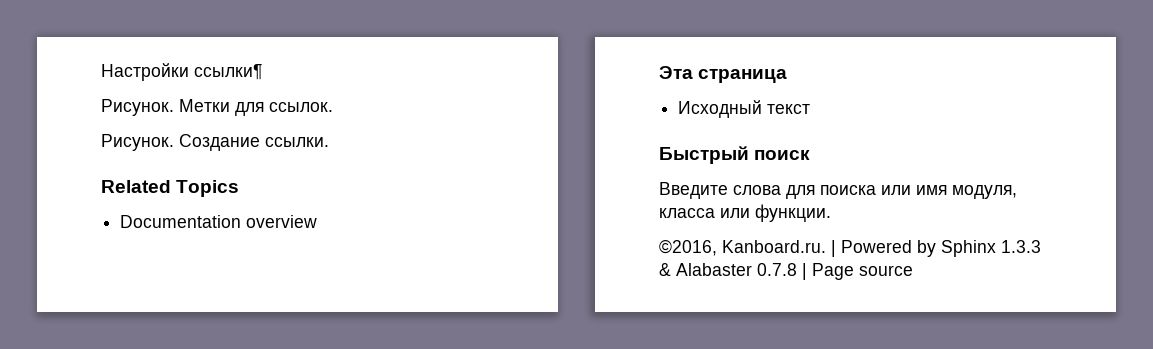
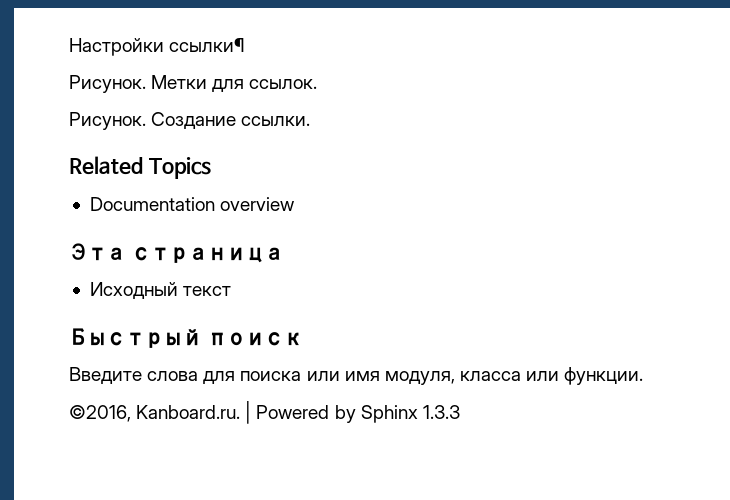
[659,263,913,280] & Alabaster 0.7.8 | Page source -> (460, 412) none

